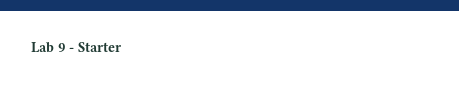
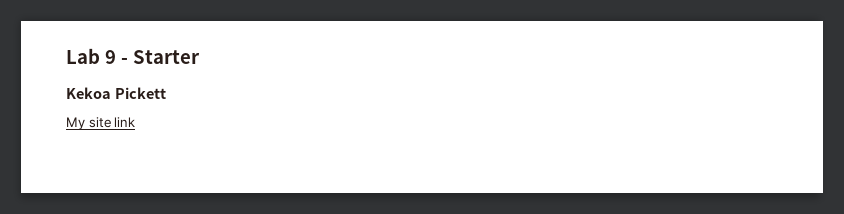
(122, 47) none -> [66,87,166,99] [66,117,136,130] // Kekoa Pickett // My site link

